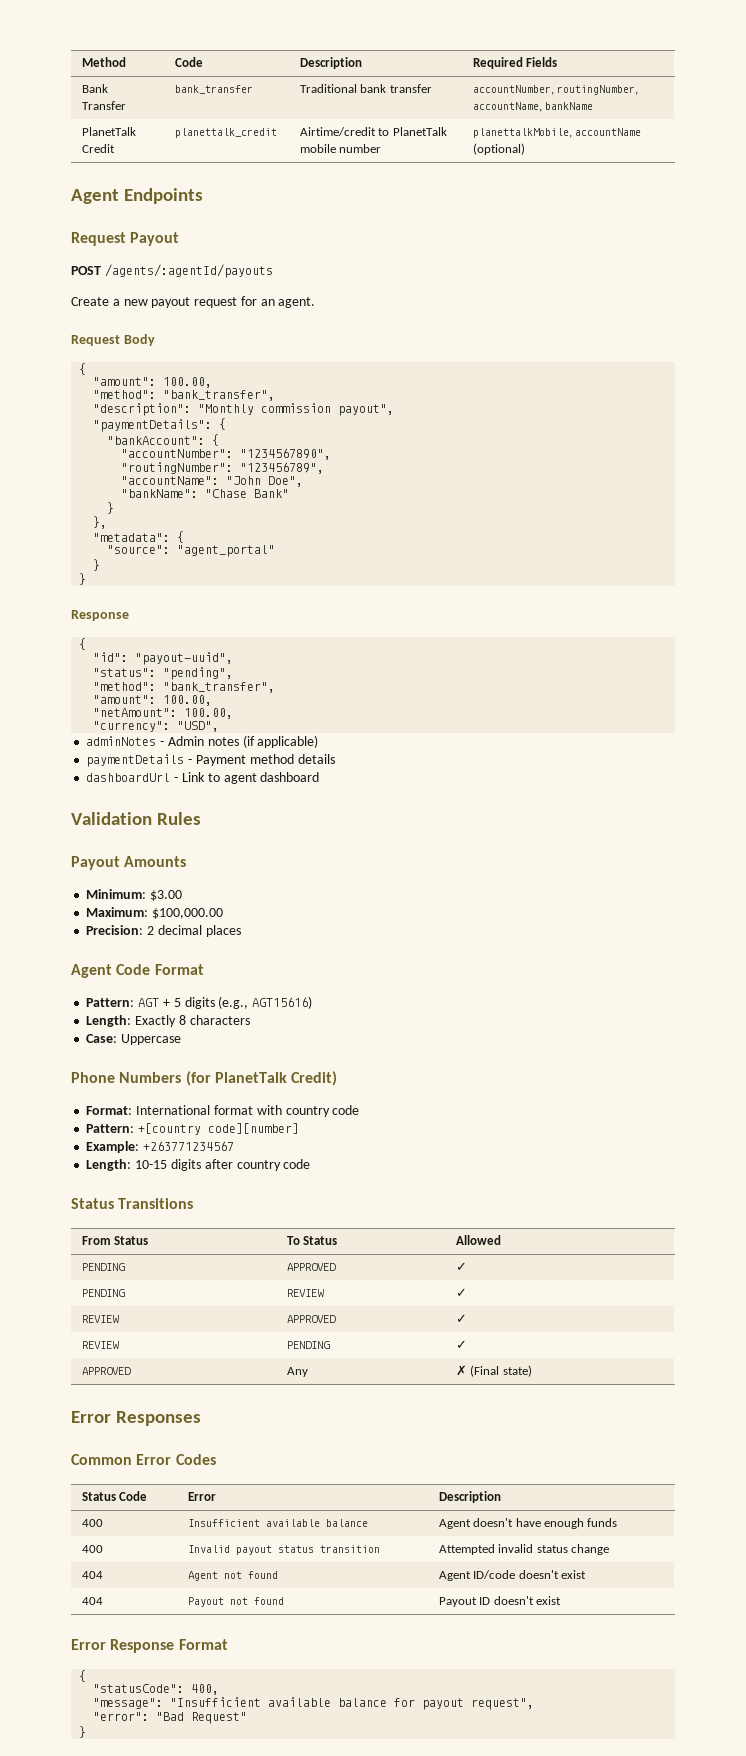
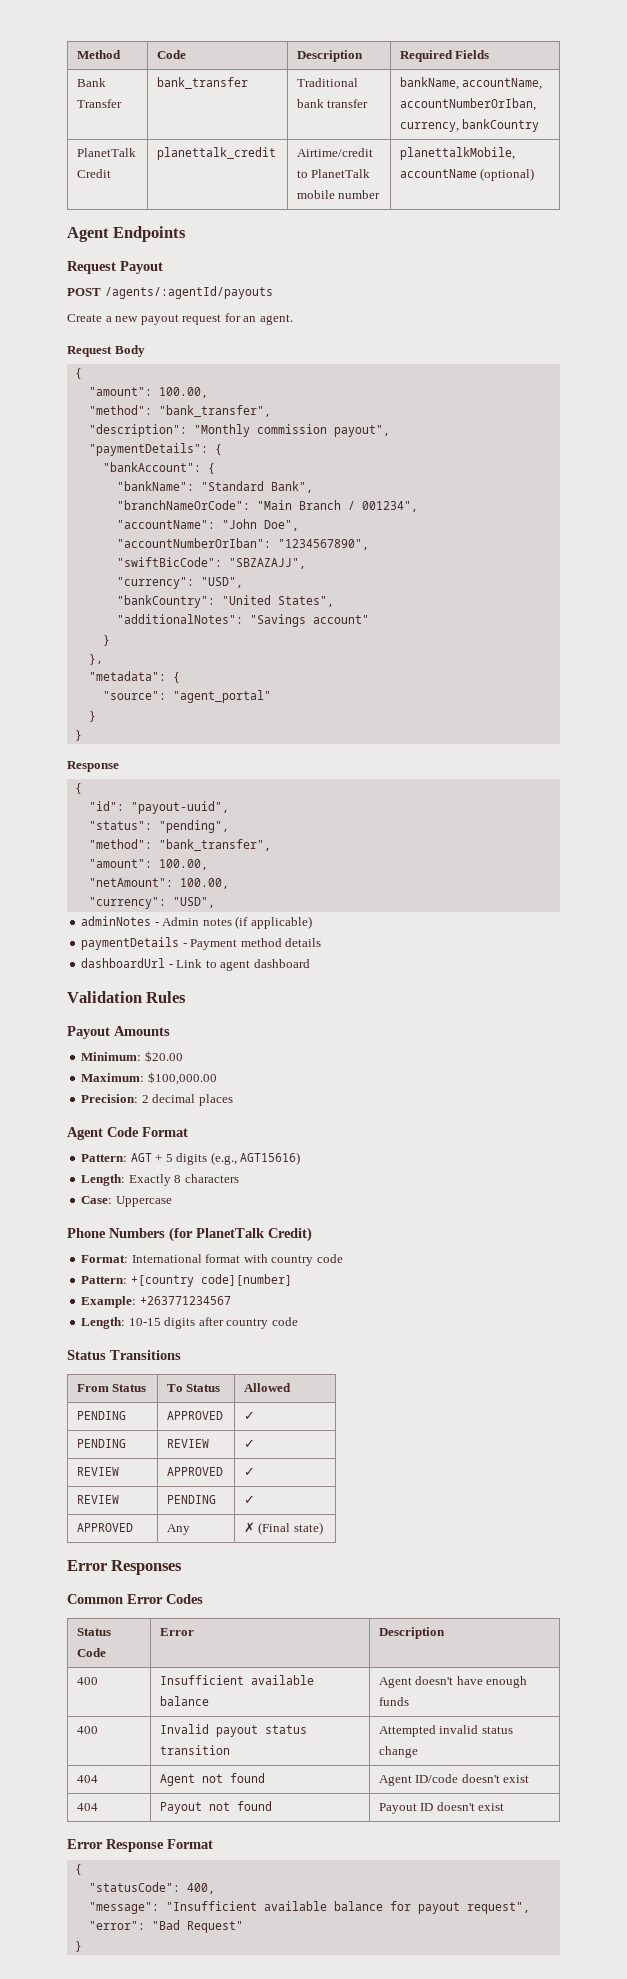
[472,85,639,95] [472,102,594,112] accountNumber, routingNumber, accountName, bankName -> [399,77,543,90] [399,98,536,111] [399,119,540,132] bankName, accountName, accountNumberOrIban, currency, bankCountry
[121,448,332,460] [121,462,325,474] [121,476,304,487] [121,489,290,498] "accountNumber": "1234567890", // "routingNumber": "123456789", // "accountName": "John Doe", // "bankName": "Chase Bank" -> [116,481,313,493] [116,500,418,512] [116,519,299,531] [116,538,369,550] [116,557,306,569] [116,577,243,589] [116,595,334,608] [116,614,369,627] "bankName": "Standard Bank", // "branchNameOrCode": "Main Branch / 001234", // "accountName": "John Doe", // "accountNumberOrIban": "1234567890", // "swiftBicCode": "SBZAZAJJ", // "currency": "USD", // "bankCountry": "United States", // "additionalNotes": "Savings account"
[150,890,183,901] $3.00 -> [144,1051,183,1062] $20.00

